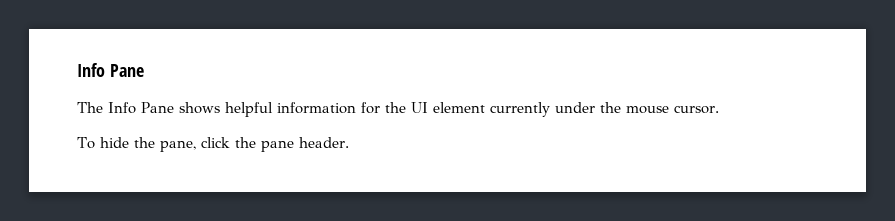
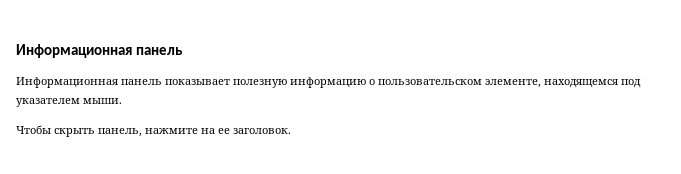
[77,63,144,77] [77,102,719,117] [77,137,349,152] Info Pane // The Info Pane shows helpful information for the UI element currently under the mouse cursor. // To hide the pane, click the pane header. -> [16,44,184,58] [16,77,641,88] [16,98,122,107] [16,125,291,137] Информационная панель // Информационная панель показывает полезную информацию о пользовательском элементе, находящемся под указателем мыши. // Чтобы скрыть панель, нажмите на ее заголовок.

